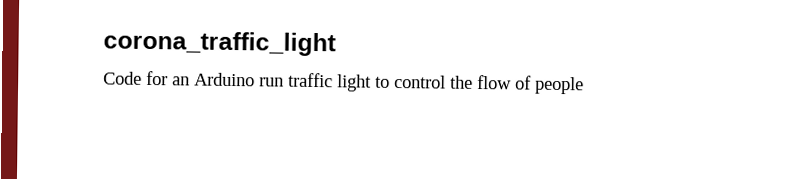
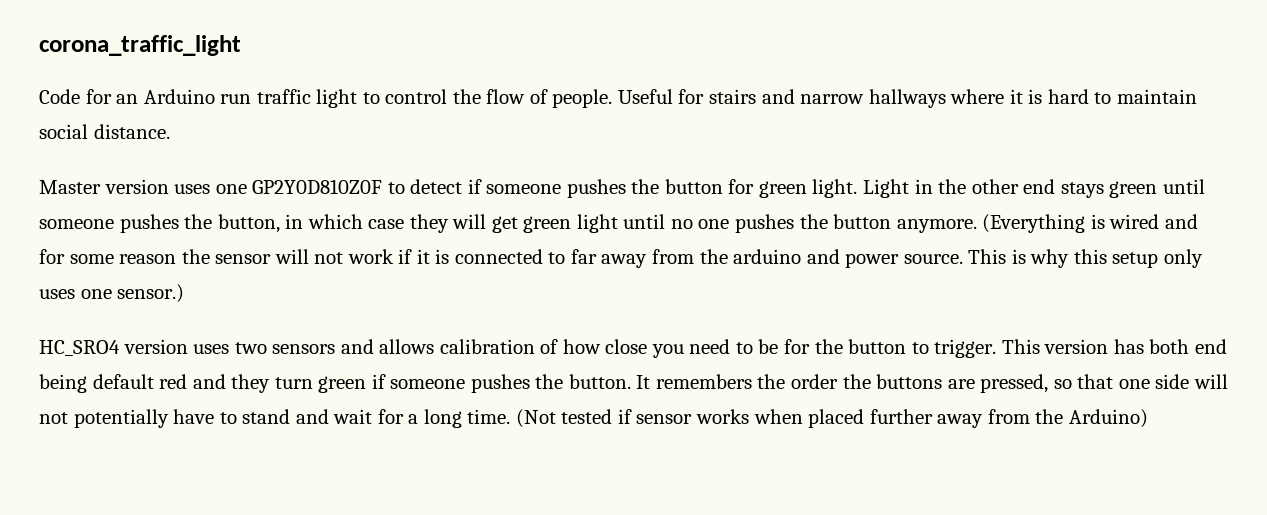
[535,76,584,95] people -> [552,89,1197,108] [39,124,170,139] [39,179,1205,198] [39,214,1198,233] [39,249,1203,268] [39,284,185,303] [39,339,1227,358] [39,374,1228,393] [39,409,1148,428] people. Useful for stairs and narrow hallways where it is hard to maintain social distance. // Master version uses one GP2Y0D810Z0F to detect if someone pushes the button for green light. Light in the other end stays green until someone pushes the button, in which case they will get green light until no one pushes the button anymore. (Everything is wired and for some reason the sensor will not work if it is connected to far away from the arduino and power source. This is why this setup only uses one sensor.) // HC_SRO4 version uses two sensors and allows calibration of how close you need to be for the button to trigger. This version has both end being default red and they turn green if someone pushes the button. It remembers the order the buttons are pressed, so that one side will not potentially have to stand and wait for a long time. (Not tested if sensor works when placed further away from the Arduino)

